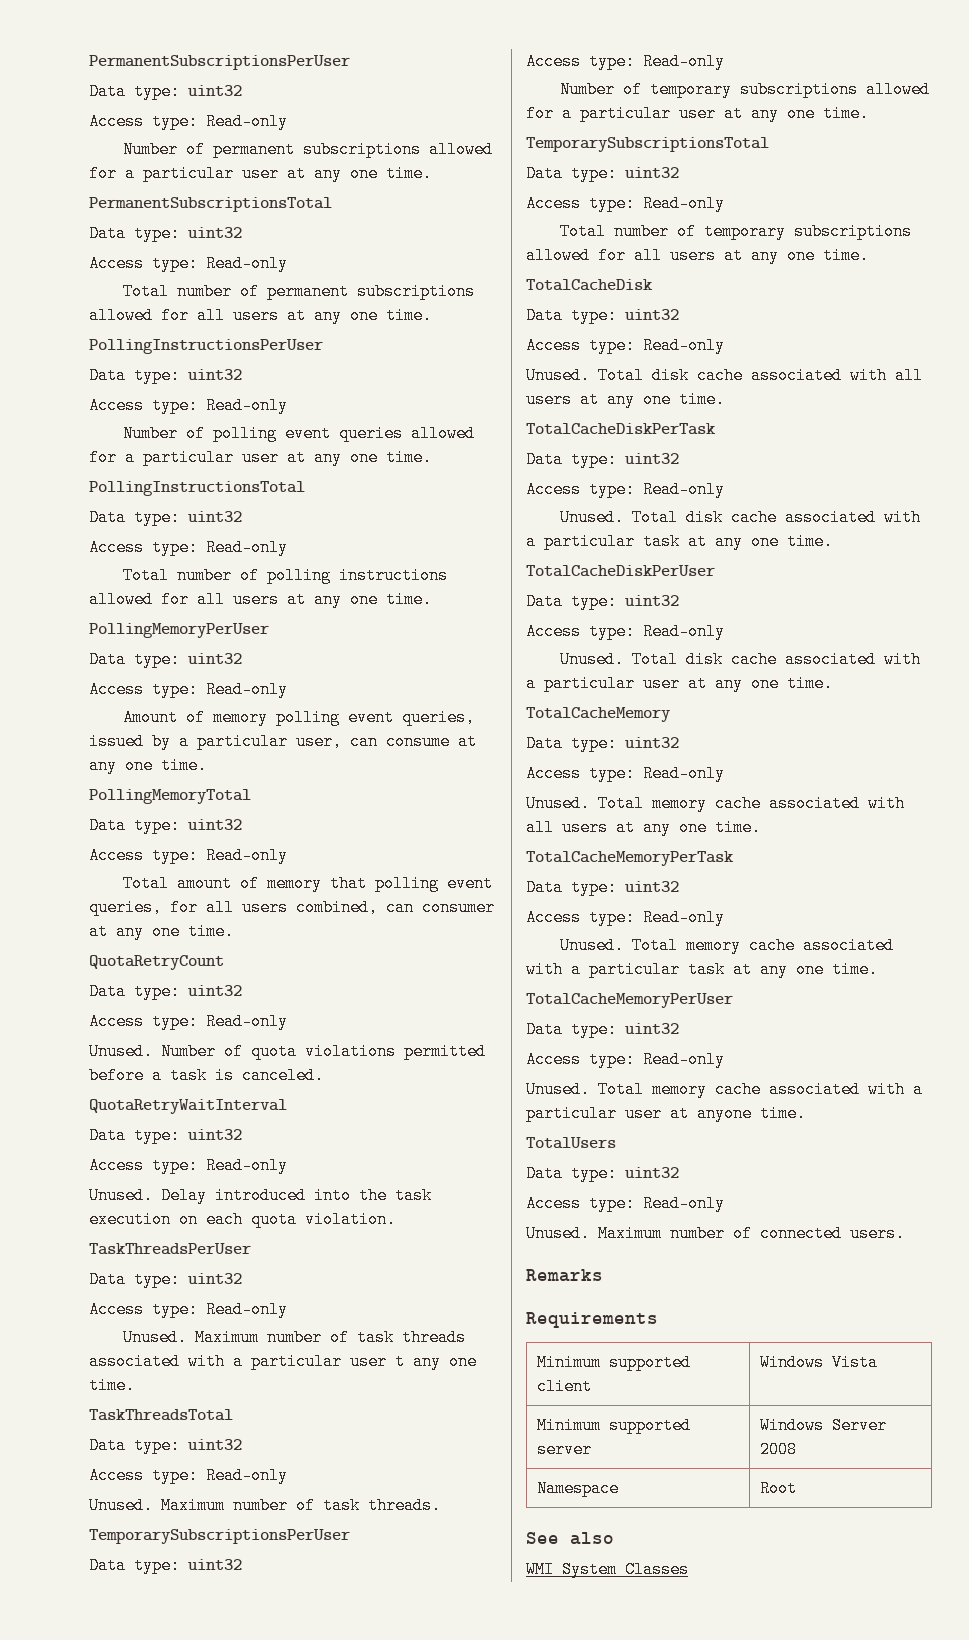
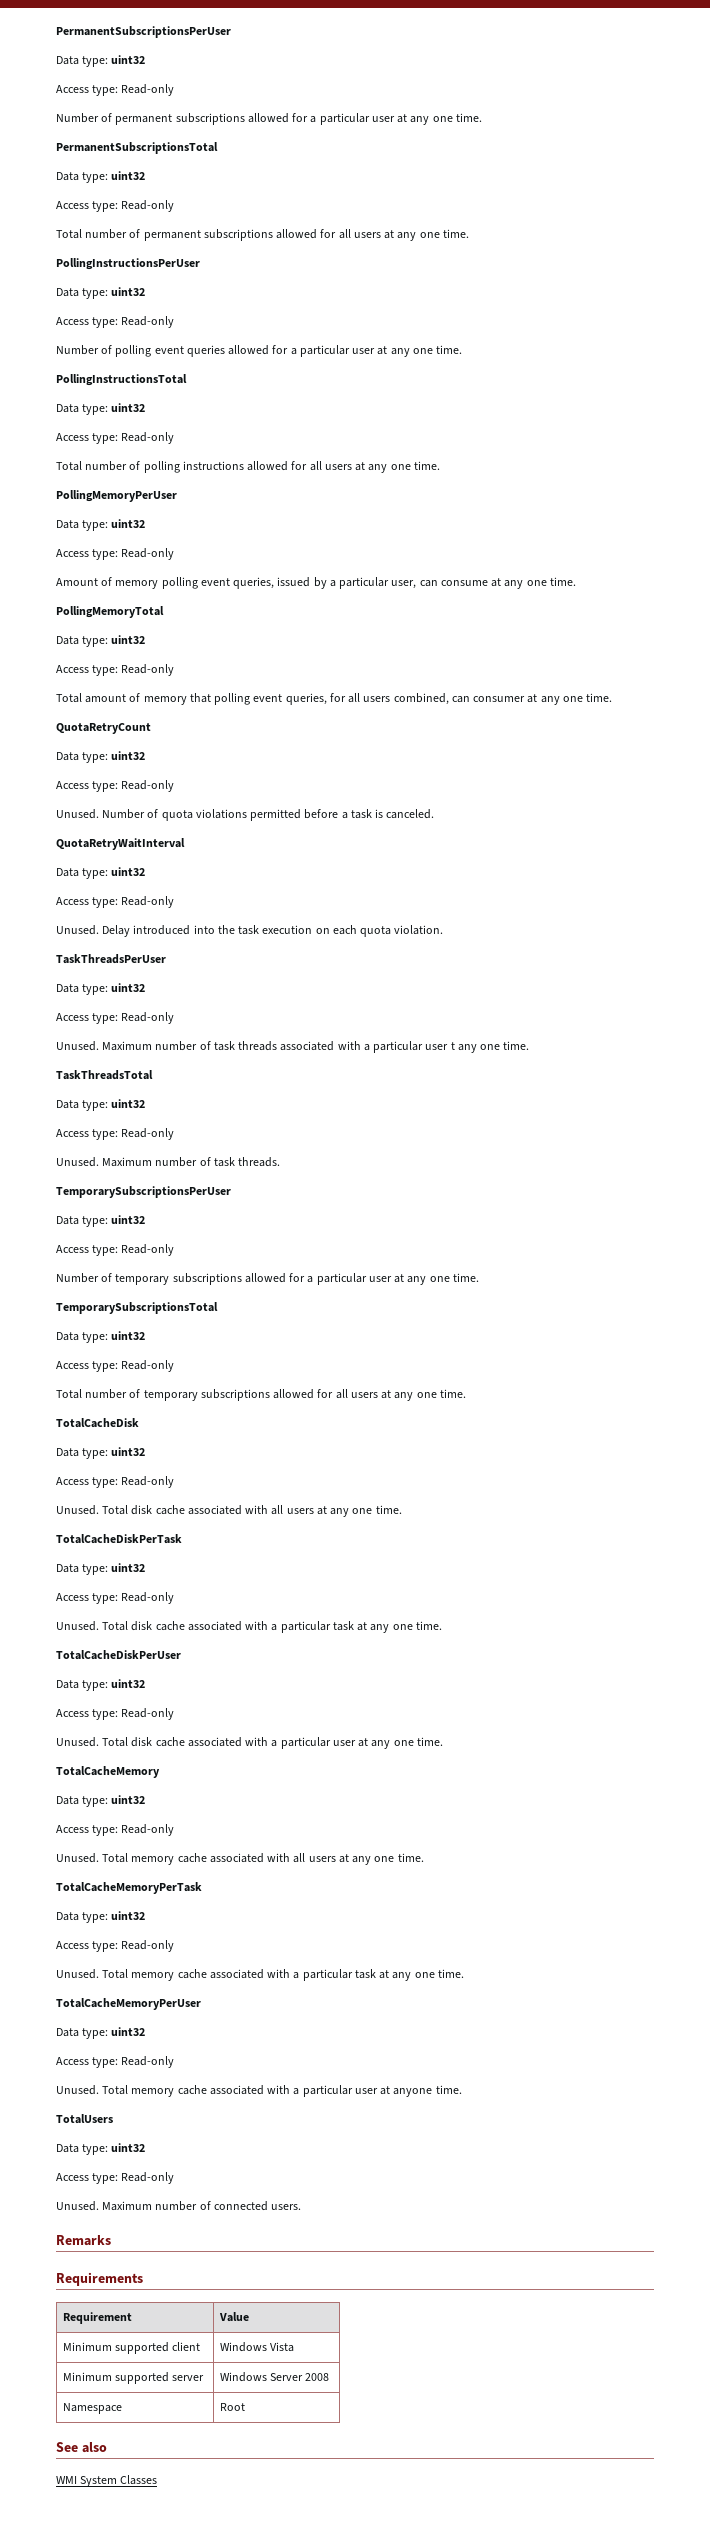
(658, 1320) none -> [62,2312,132,2324] [218,2312,249,2322] // Requirement | Value

